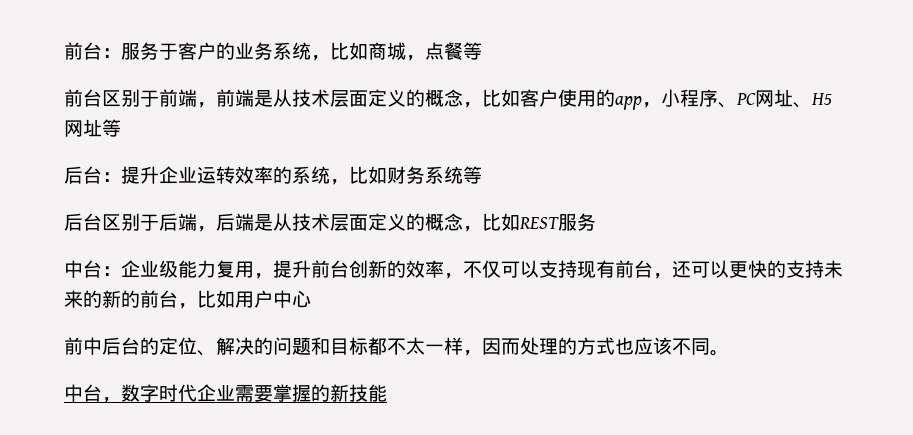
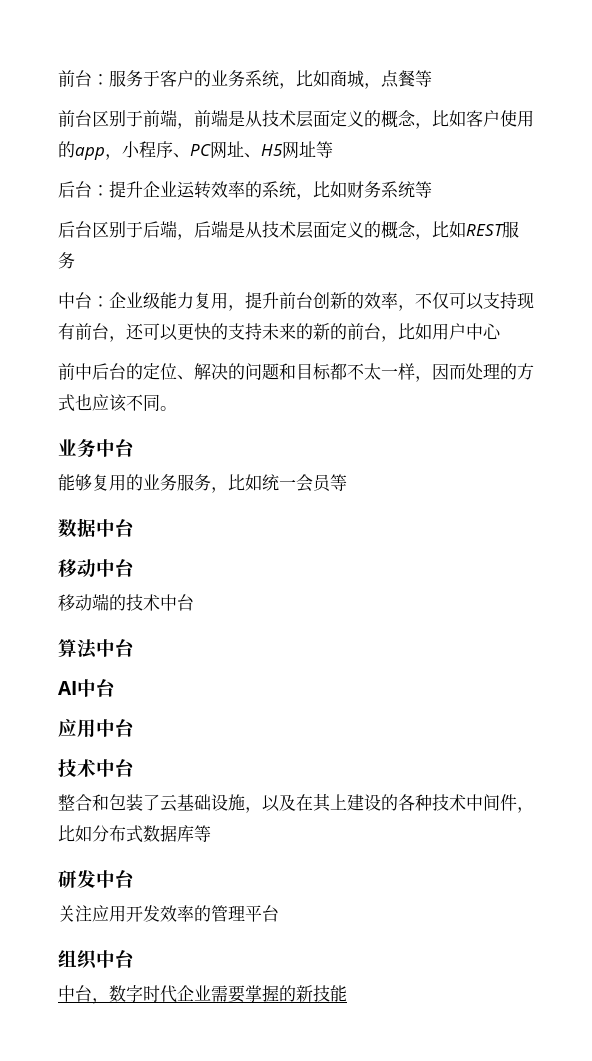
(729, 353) none -> [58,438,135,458] [58,474,347,493] [58,518,135,537] [58,558,135,577] [58,593,194,611] [58,638,135,659] [58,678,116,697] [58,718,135,738] [58,758,135,777] [58,793,534,813] [58,825,211,843] [58,869,135,888] [58,905,279,922] [58,949,135,970] // 业务中台 // 能够复用的业务服务，比如统一会员等 // 数据中台 // 移动中台 // 移动端的技术中台 // 算法中台 // AI中台 // 应用中台 // 技术中台 // 整合和包装了云基础设施，以及在其上建设的各种技术中间件，比如分布式数据库等 // 研发中台 // 关注应用开发效率的管理平台 // 组织中台

